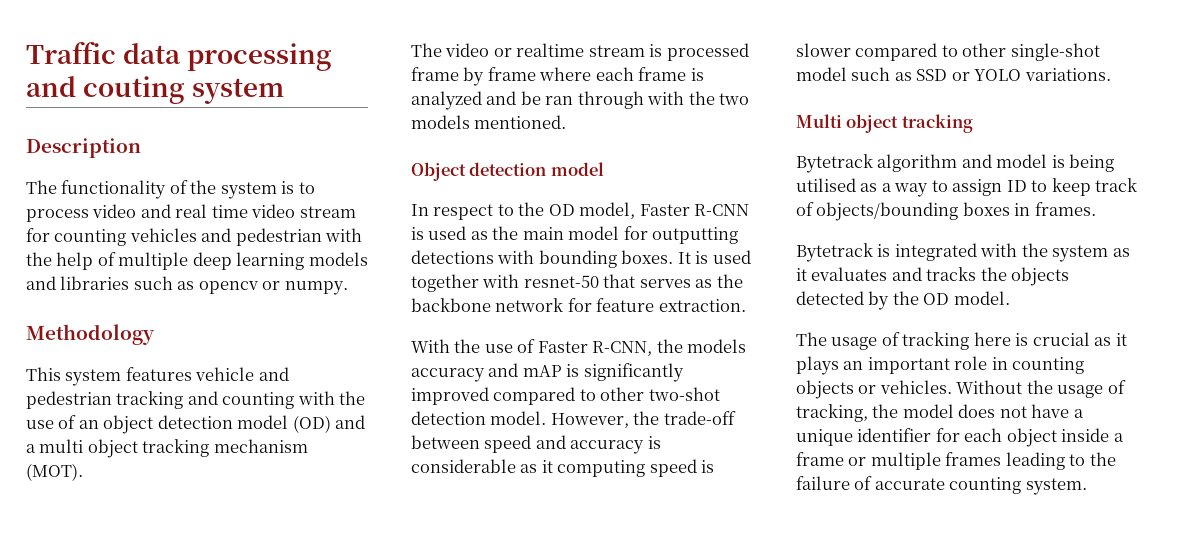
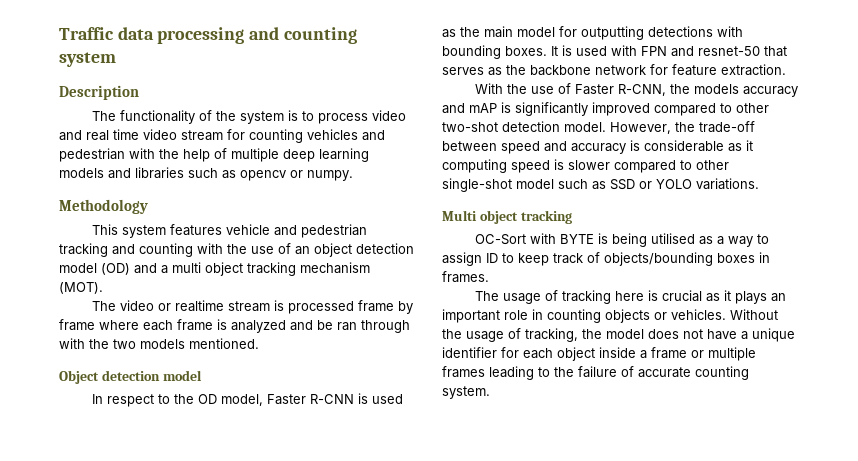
[83,76,186,104] couting -> [283,27,357,44] counting
[411,274,520,292] together with -> [611,45,694,57] with FPN and
[796,154,1048,173] Bytetrack algorithm and model -> [474,233,594,245] OC-Sort with BYTE
[796,243,1130,262] [796,267,1070,286] [796,291,1010,310] // Bytetrack is integrated with the system as it evaluates and tracks the objects detected by the OD model. -> (489, 277) none

